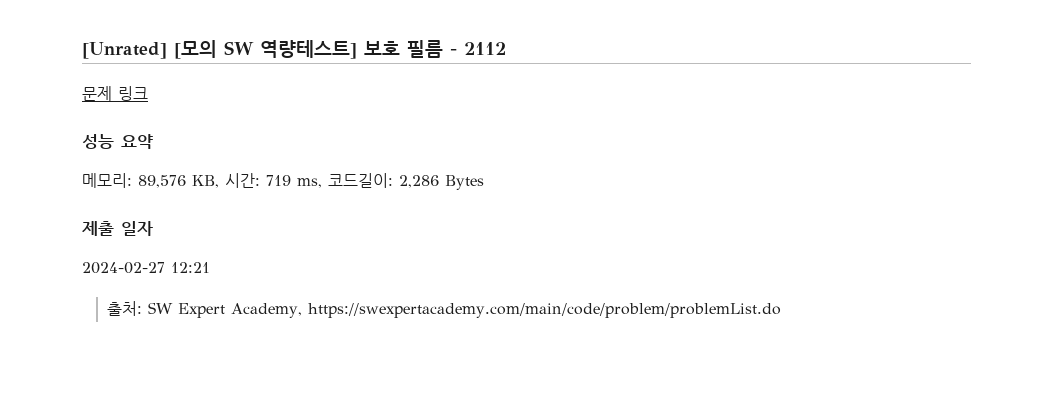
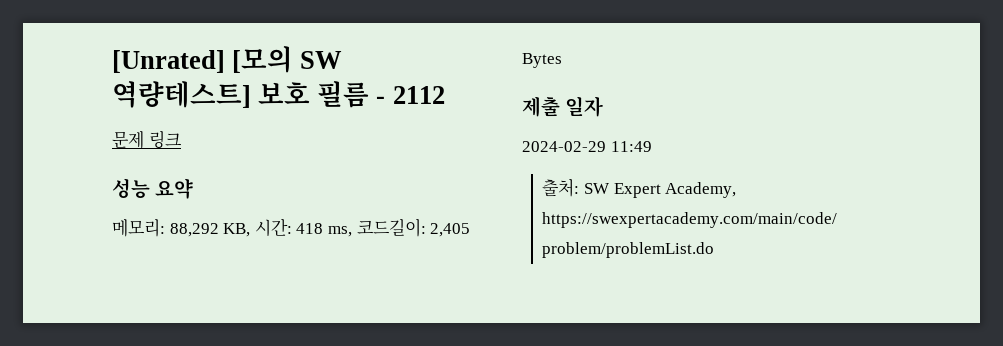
[138,175,186,188] 89,576 -> [169,223,219,237] 88,292
[266,175,291,186] 719 -> [296,223,324,234] 418
[399,175,439,188] 2,286 -> [430,223,471,237] 2,405
[82,262,210,274] 2024-02-27 12:21 -> [522,141,652,152] 2024-02-29 11:49

